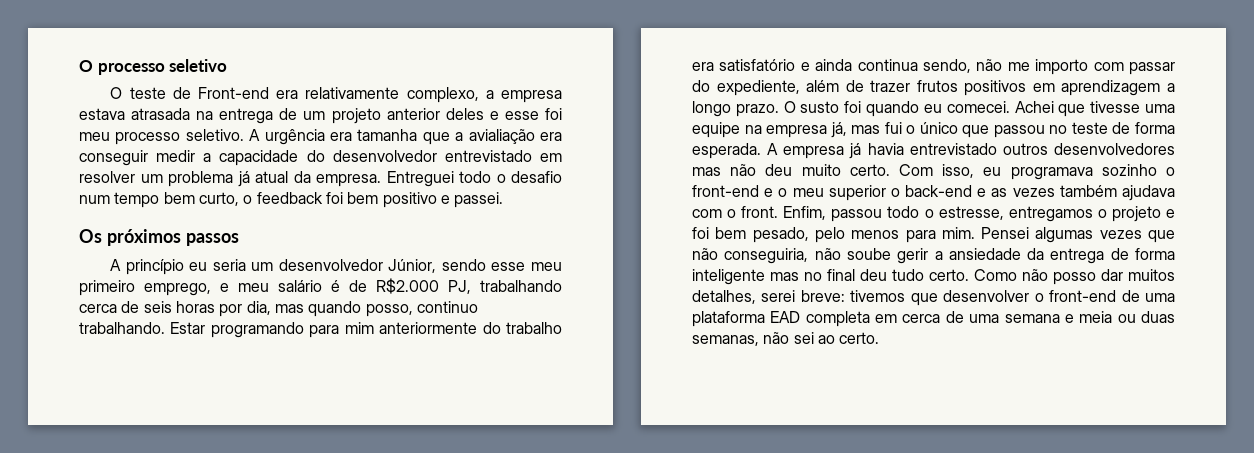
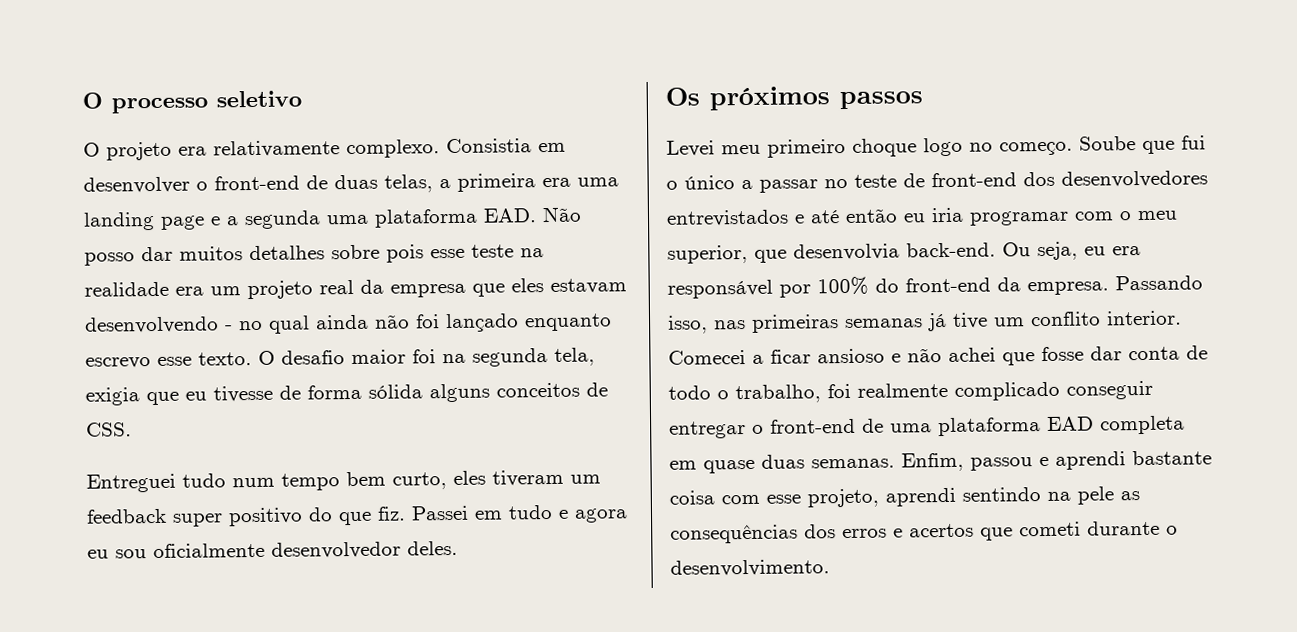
[129,87,563,103] [79,108,562,124] [79,129,562,145] [79,150,562,166] [79,171,562,187] [79,192,504,208] [79,229,239,246] [110,259,563,275] [79,278,562,296] [79,301,478,317] [79,322,562,338] [692,59,1175,75] [692,80,1175,96] [692,101,1175,117] [692,122,881,138] teste de Front-end era relativamente complexo, a empresa estava atrasada na entrega de um projeto anterior deles e esse foi meu processo seletivo. A urgência era tamanha que a avialiação era conseguir medir a capacidade do desenvolvedor entrevistado em resolver um problema já atual da empresa. Entreguei todo o desafio num tempo bem curto, o feedback foi bem positivo e passei. // Os próximos passos // A princípio eu seria um desenvolvedor Júnior, sendo esse meu primeiro emprego, e meu salário é de R$2.000 PJ, trabalhando cerca de seis horas por dia, mas quando posso, continuo trabalhando. Estar programando para mim anteriormente do trabalho era satisfatório e ainda continua sendo, não me importo com passar do expediente, além de trazer frutos positivos em aprendizagem a longo prazo. O susto foi quando eu comecei. Achei que tivesse uma equipe na empresa já, mas -> [106,138,566,161] [83,173,619,194] [83,206,582,231] [84,244,544,266] [84,278,627,300] [84,313,612,334] [85,347,595,369] [85,382,608,406] [86,422,132,437] [86,469,601,493] [86,504,628,527] [87,540,458,559] [665,86,923,111] [666,136,1175,158] projeto era relativamente complexo. Consistia em desenvolver o front-end de duas telas, a primeira era uma landing page e a segunda uma plataforma EAD. Não posso dar muitos detalhes sobre pois esse teste na realidade era um projeto real da empresa que eles estavam desenvolvendo - no qual ainda não foi lançado enquanto escrevo esse texto. O desafio maior foi na segunda tela, exigia que eu tivesse de forma sólida alguns conceitos de CSS. // Entreguei tudo num tempo bem curto, eles tiveram um feedback super positivo do que fiz. Passei em tudo e agora eu sou oficialmente desenvolvedor deles. // Os próximos passos // Levei meu primeiro choque logo no começo. Soube que
[962,125,1045,138] que passou -> [741,179,818,193] a passar
[1135,122,1175,134] [692,143,1175,159] [692,164,1175,180] [692,185,1175,201] [692,206,1175,222] [692,227,1175,243] [692,248,1175,264] [692,269,1175,285] [692,290,1030,306] forma esperada. A empresa já havia entrevistado outros desenvolvedores mas não deu muito certo. Com isso, eu programava sozinho o front-end e o meu superior o back-end e as vezes também ajudava com o front. Enfim, passou todo o estresse, entregamos o projeto e foi bem pesado, pelo menos para mim. Pensei algumas vezes que não conseguiria, não soube gerir a ansiedade da entrega de forma inteligente mas no final deu tudo certo. Como não posso dar muitos detalhes, serei breve: tivemos que desenvolver -> [931,170,1208,188] [666,207,1178,227] [667,241,1141,264] [667,275,1203,299] [667,310,1182,334] [668,345,1208,366] [668,380,1153,404] [669,421,746,439] front-end dos desenvolvedores entrevistados e até então eu iria programar com o meu superior, que desenvolvia back-end. Ou seja, eu era responsável por 100% do front-end da empresa. Passando isso, nas primeiras semanas já tive um conflito interior. Comecei a ficar ansioso e não achei que fosse dar conta de todo o trabalho, foi realmente complicado conseguir entregar
[902,311,1175,323] [692,332,880,346] cerca de uma semana e meia ou duas semanas, não sei ao certo. -> [703,450,1212,474] [669,486,1140,508] [670,520,1178,544] [670,559,830,577] quase duas semanas. Enfim, passou e aprendi bastante coisa com esse projeto, aprendi sentindo na pele as consequências dos erros e acertos que cometi durante o desenvolvimento.

